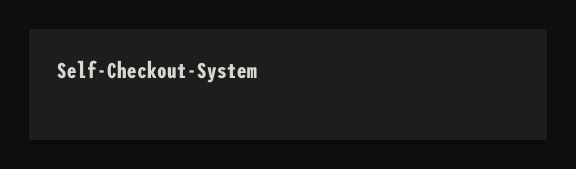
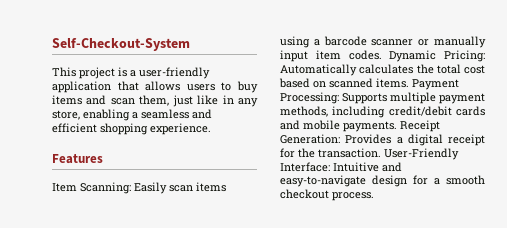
(257, 71) none -> [52,67,210,79] [52,81,258,93] [52,95,258,107] [52,109,212,121] [52,123,211,135] [52,154,103,164] [52,182,226,194] [280,36,486,48] [280,50,485,62] [280,64,485,76] [279,78,459,90] [280,92,485,104] [280,106,485,118] [280,120,440,132] [280,134,485,146] [280,148,459,160] [280,162,402,172] [280,175,485,187] [280,189,374,201] // This project is a user-friendly application that allows users to buy items and scan them, just like in any store, enabling a seamless and efficient shopping experience. // Features // Item Scanning: Easily scan items using a barcode scanner or manually input item codes. Dynamic Pricing: Automatically calculates the total cost based on scanned items. Payment Processing: Supports multiple payment methods, including credit/debit cards and mobile payments. Receipt Generation: Provides a digital receipt for the transaction. User-Friendly Interface: Intuitive and easy-to-navigate design for a smooth checkout process.

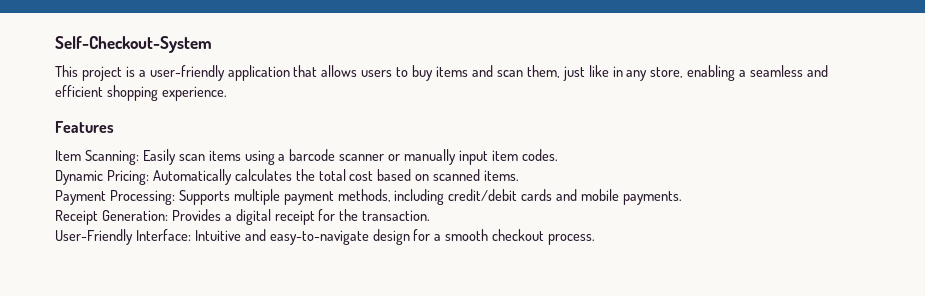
(382, 55) none -> (558, 155) //
(409, 83) none -> (520, 175) //
(397, 126) none -> (683, 198) //
(381, 153) none -> (431, 215) //

